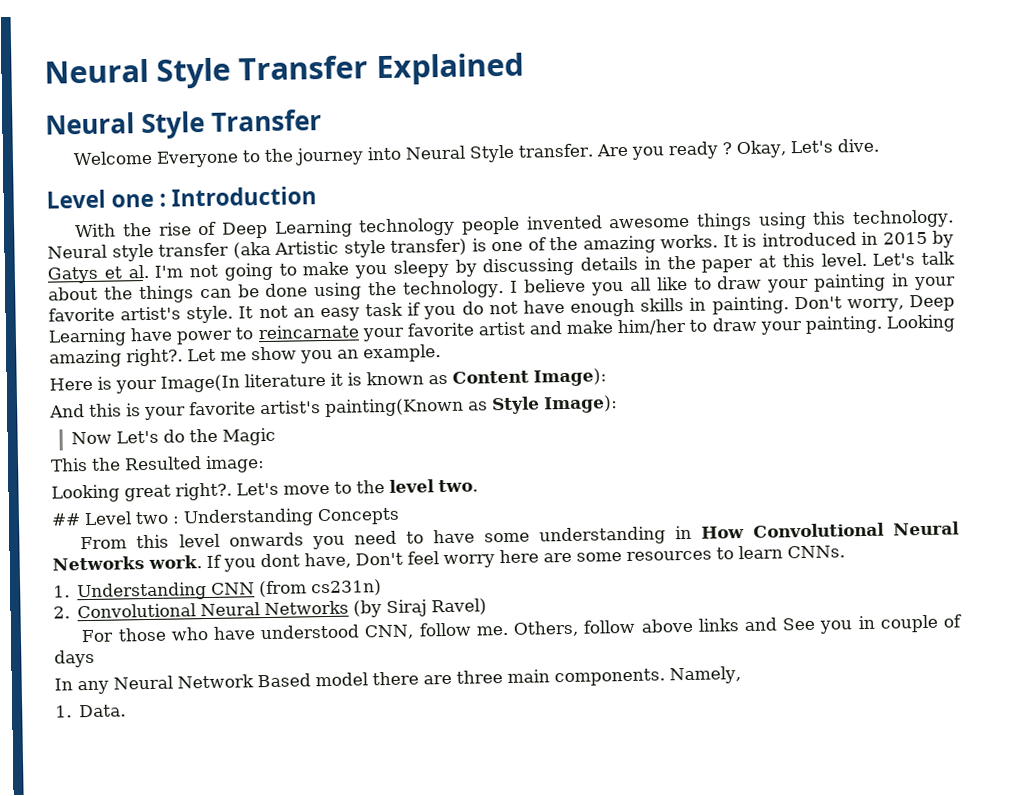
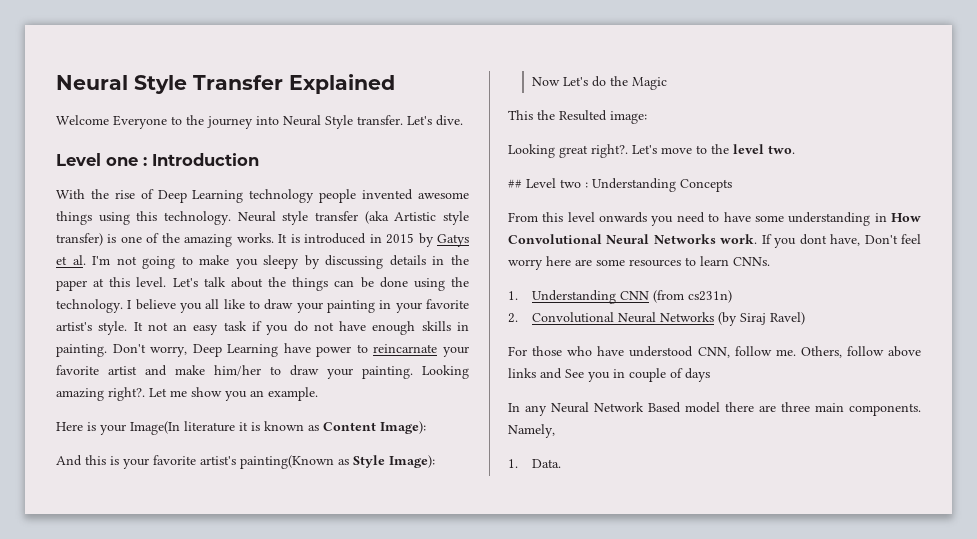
[45,109,323,140] // Neural Style Transfer -> (395, 84) none
[596,140,788,160] Are you ready ? Okay, -> (403, 120) none

